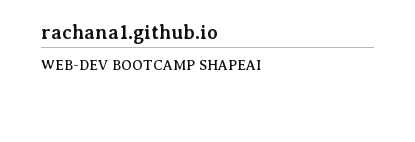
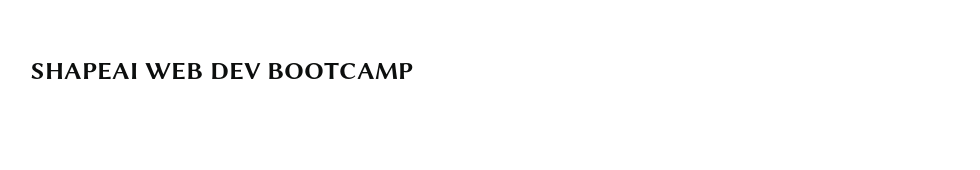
[41,24,218,44] [41,60,261,70] rachana1.github.io // WEB-DEV BOOTCAMP SHAPEAI -> [31,62,414,80] SHAPEAI WEB DEV BOOTCAMP

